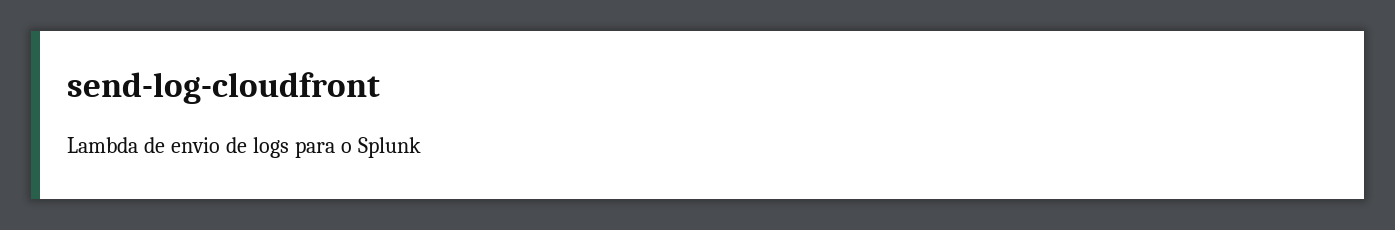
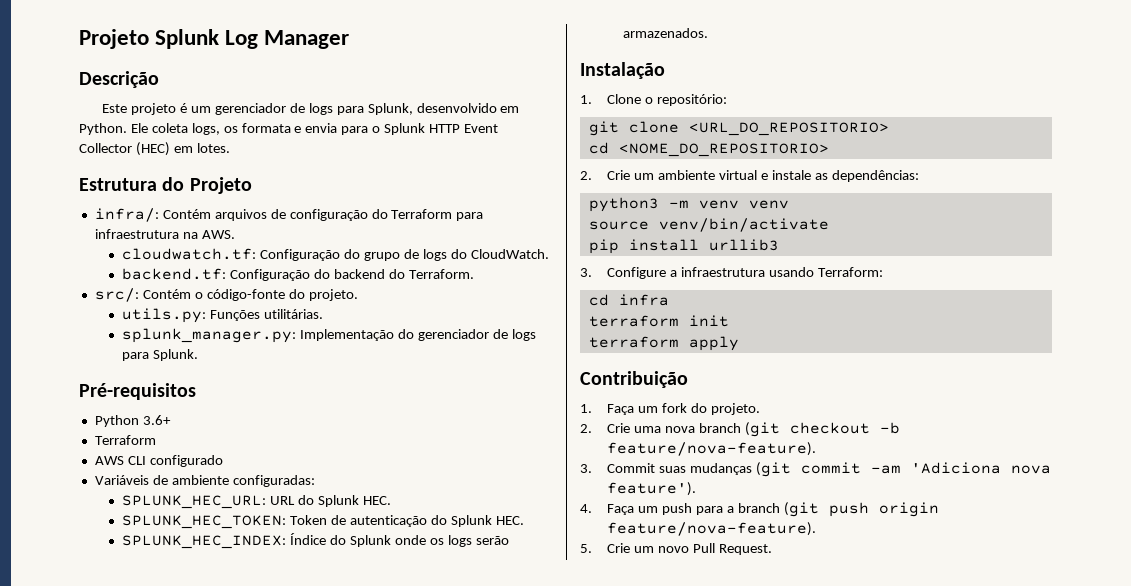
[67,72,380,104] [67,137,421,158] send-log-cloudfront // Lambda de envio de logs para o Splunk -> [79,29,350,49] [79,71,159,88] [102,103,520,115] [79,123,498,135] [79,142,230,156] [79,177,252,194] [94,208,484,222] [94,229,235,239] [122,248,549,261] [122,268,474,281] [94,288,358,302] [122,308,324,323] [122,328,536,343] [122,349,199,361] [79,383,196,400] [94,415,171,427] [94,435,156,445] [94,455,223,467] [94,475,315,487] [122,495,392,509] [122,515,524,529] [122,533,509,549] [623,28,709,38] [580,62,665,79] [580,94,728,106] [588,121,889,136] [588,142,829,157] [580,170,919,182] [588,197,789,212] [588,218,829,232] [588,239,779,254] [580,267,884,279] [588,294,669,306] [588,315,729,327] [588,336,739,351] [580,371,688,388] [580,403,761,415] [580,422,901,437] [607,442,817,456] [580,462,1052,477] [607,482,697,496] [580,502,939,517] [607,522,817,536] [580,543,773,555] Projeto Splunk Log Manager // Descrição // Este projeto é um gerenciador de logs para Splunk, desenvolvido em Python. Ele coleta logs, os formata e envia para o Splunk HTTP Event Collector (HEC) em lotes. // Estrutura do Projeto // infra/: Contém arquivos de configuração do Terraform para infraestrutura na AWS. // cloudwatch.tf: Configuração do grupo de logs do CloudWatch. // backend.tf: Configuração do backend do Terraform. // src/: Contém o código-fonte do projeto. // utils.py: Funções utilitárias. // splunk_manager.py: Implementação do gerenciador de logs para Splunk. // Pré-requisitos // Python 3.6+ // Terraform // AWS CLI configurado // Variáveis de ambiente configuradas: // SPLUNK_HEC_URL: URL do Splunk HEC. // SPLUNK_HEC_TOKEN: Token de autenticação do Splunk HEC. // SPLUNK_HEC_INDEX: Índice do Splunk onde os logs serão armazenados. // Instalação // 1. Clone o repositório: // git clone <URL_DO_REPOSITORIO> // cd <NOME_DO_REPOSITORIO> // 2. Crie um ambiente virtual e instale as dependências: // python3 -m venv venv // source venv/bin/activate // pip install urllib3 // 3. Configure a infraestrutura usando Terraform: // cd infra // terraform init // terraform apply // Contribuição // 1. Faça um fork do projeto. // 2. Crie uma nova branch (git checkout -b feature/nova-feature). // 3. Commit suas mudanças (git commit -am 'Adiciona nova feature'). // 4. Faça um push para a branch (git push origin feature/nova-feature). // 5. Crie um novo Pull Request.

